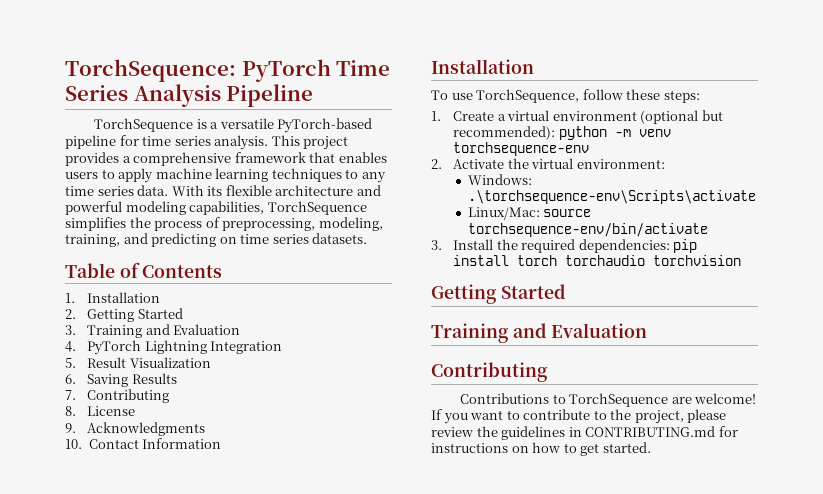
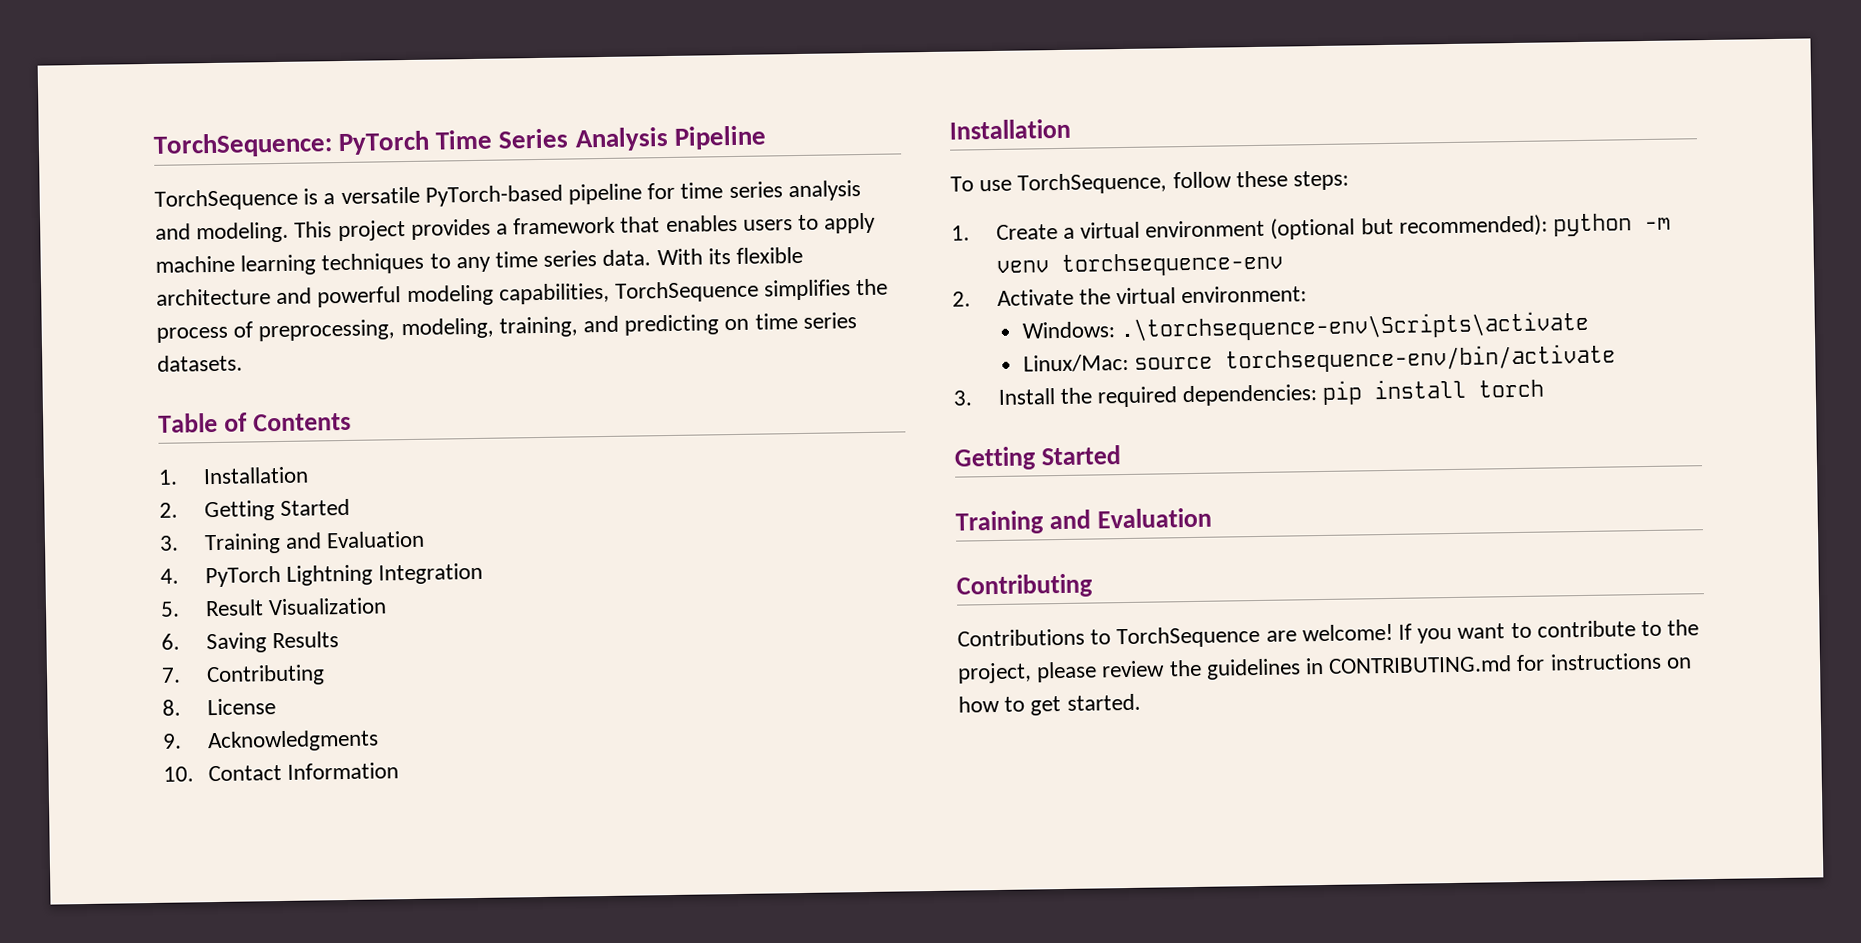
[214,135,269,150] analysis. -> [787,180,861,202] [155,221,290,244] analysis and modeling.
[133,152,232,166] comprehensive -> (509, 229) none
[565,255,742,266] torchaudio torchvision -> (1545, 388) none

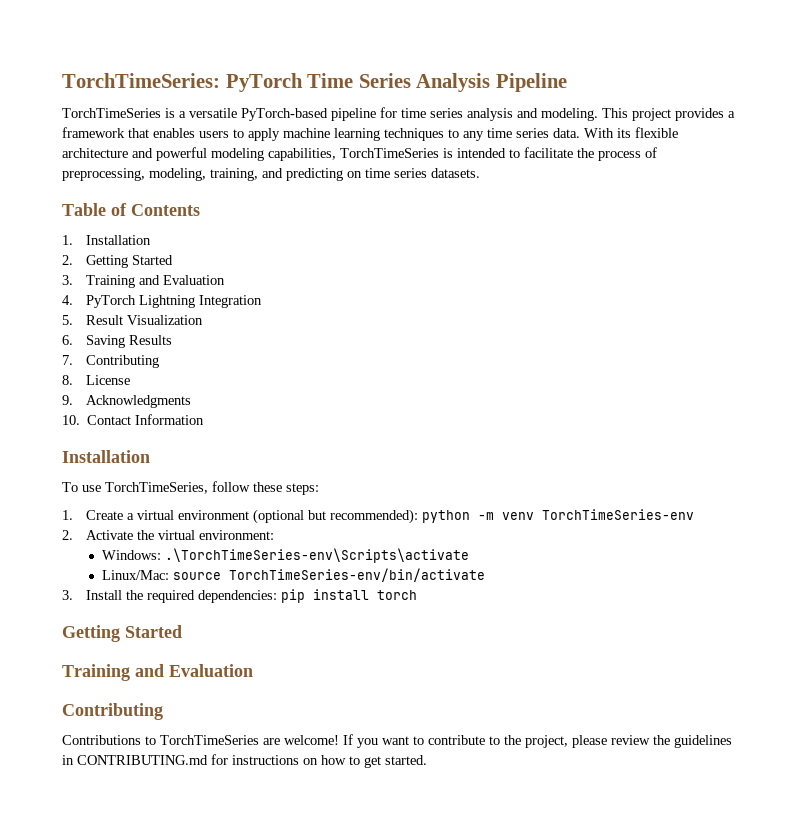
[153,132,333,158] TorchSequence: -> [62,73,220,88] TorchTimeSeries:
[154,188,298,211] TorchSequence -> [62,108,161,118] TorchTimeSeries
[615,279,852,303] TorchSequence simplifies -> [340,147,573,158] TorchTimeSeries is intended to facilitate
[1017,172,1168,195] TorchSequence, -> [105,482,208,494] TorchTimeSeries,
[1060,251,1284,277] torchsequence-env -> [541,509,694,520] TorchTimeSeries-env
[1120,310,1590,343] .\torchsequence-env\Scripts\activate -> [164,548,469,563] .\TorchTimeSeries-env\Scripts\activate
[1225,343,1617,374] torchsequence-env/bin/activate -> [228,568,485,582] TorchTimeSeries-env/bin/activate
[1116,625,1261,649] TorchSequence -> [160,735,259,745] TorchTimeSeries

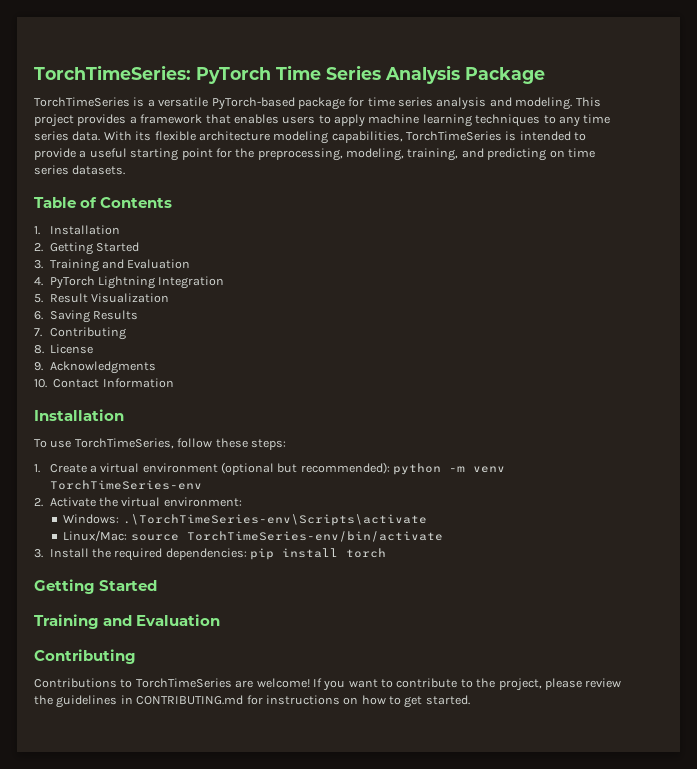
[495,73,567,92] Pipeline -> [465,67,545,84] Package
[331,108,376,121] pipeline -> [297,97,345,110] package
[132,147,207,161] and powerful -> (270, 136) none
[524,147,657,161] facilitate the process of -> [34,148,255,161] provide a useful starting point for the

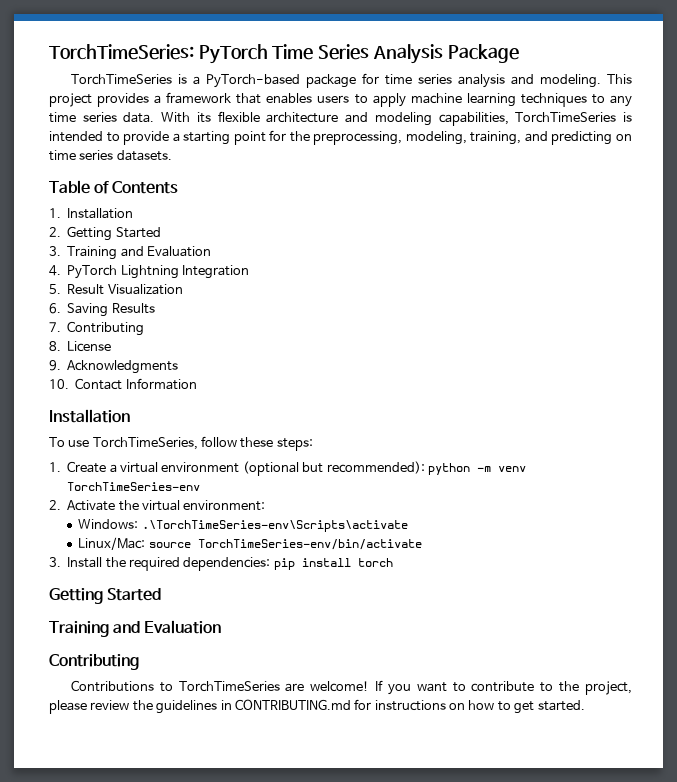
[158,97,209,107] versatile -> (200, 80) none
(270, 136) none -> [345,112,369,123] and
[89,148,127,158] useful -> (180, 137) none

